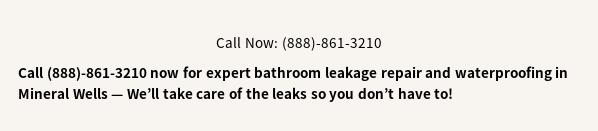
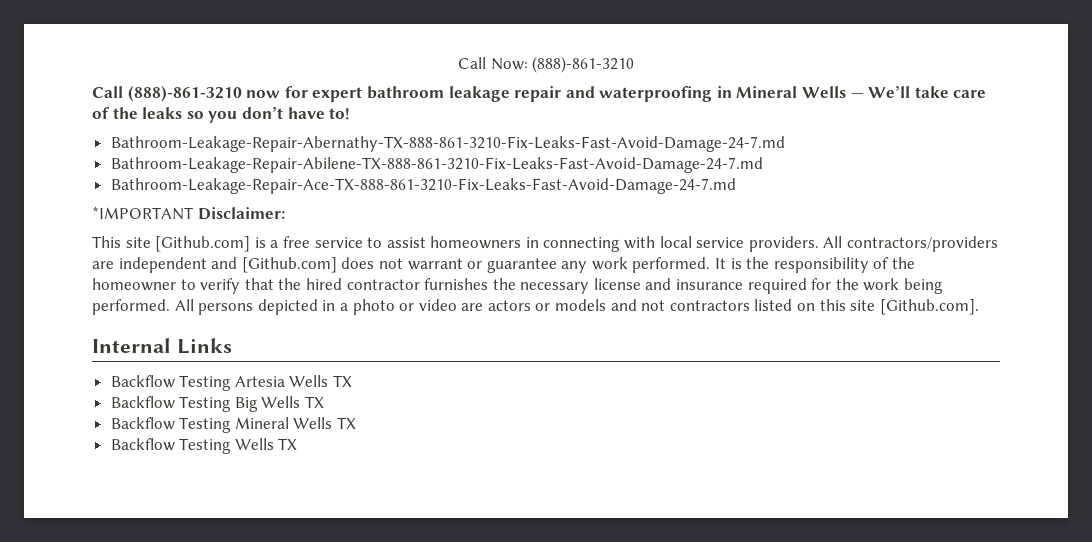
(454, 93) none -> [110,136,785,152] [110,157,763,173] [110,178,736,194] [92,206,285,220] [92,236,999,252] [92,257,916,273] [92,278,944,294] [92,299,979,315] [92,338,232,354] [110,375,353,391] [110,396,325,412] [110,417,357,433] [110,438,298,454] // Bathroom-Leakage-Repair-Abernathy-TX-888-861-3210-Fix-Leaks-Fast-Avoid-Damage-24-7.md // Bathroom-Leakage-Repair-Abilene-TX-888-861-3210-Fix-Leaks-Fast-Avoid-Damage-24-7.md // Bathroom-Leakage-Repair-Ace-TX-888-861-3210-Fix-Leaks-Fast-Avoid-Damage-24-7.md // *IMPORTANT Disclaimer: // This site [Github.com] is a free service to assist homeowners in connecting with local service providers. All contractors/providers are independent and [Github.com] does not warrant or guarantee any work performed. It is the responsibility of the homeowner to verify that the hired contractor furnishes the necessary license and insurance required for the work being performed. All persons depicted in a photo or video are actors or models and not contractors listed on this site [Github.com]. // Internal Links // Backflow Testing Artesia Wells TX // Backflow Testing Big Wells TX // Backflow Testing Mineral Wells TX // Backflow Testing Wells TX

